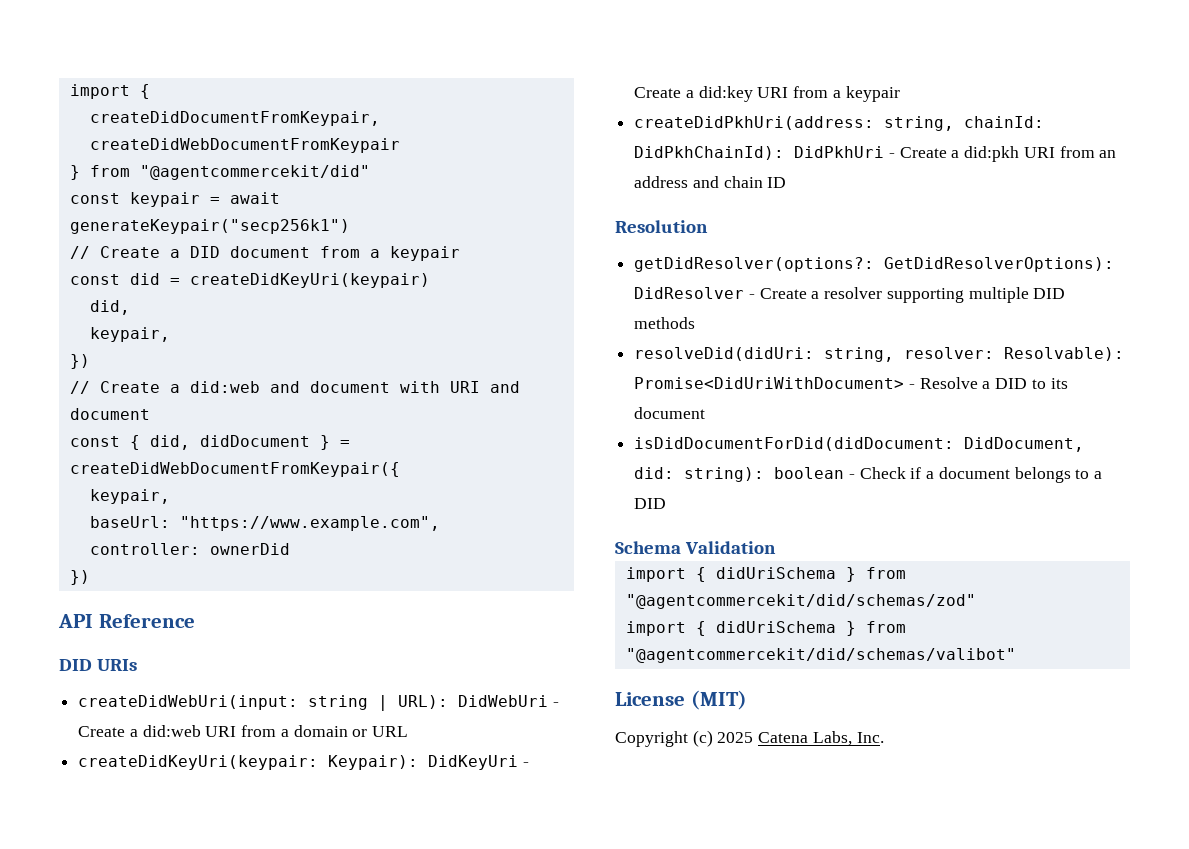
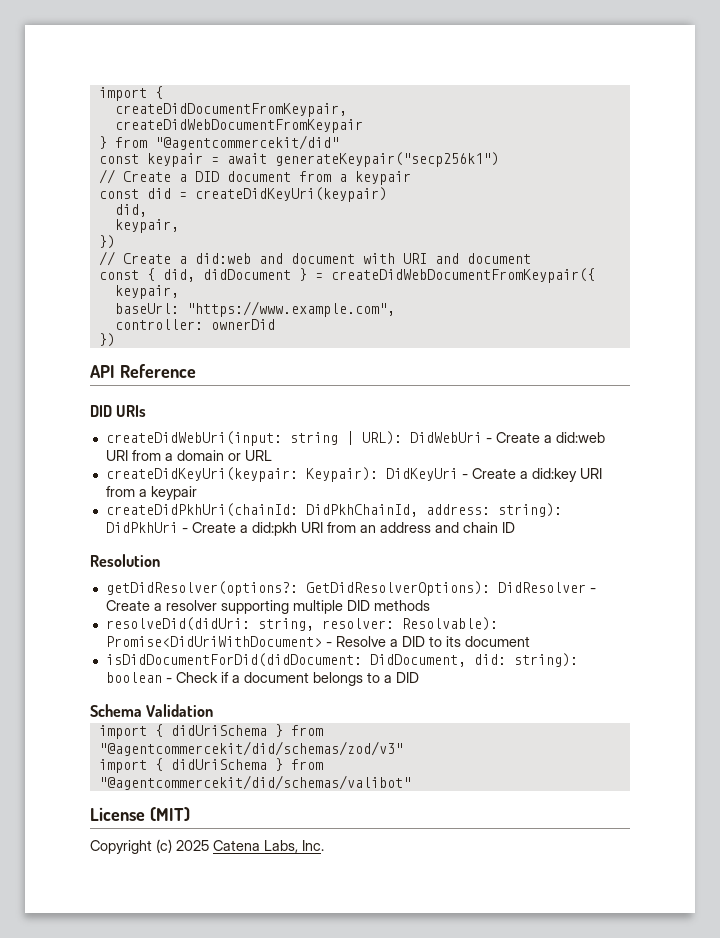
[634,116,1045,131] [634,146,785,160] createDidPkhUri(address: string, chainId: DidPkhChainId): -> [105,503,562,517] createDidPkhUri(chainId: DidPkhChainId, address: string):
[625,594,976,609] "@agentcommercekit/did/schemas/zod" -> [98,741,403,756] "@agentcommercekit/did/schemas/zod/v3"

